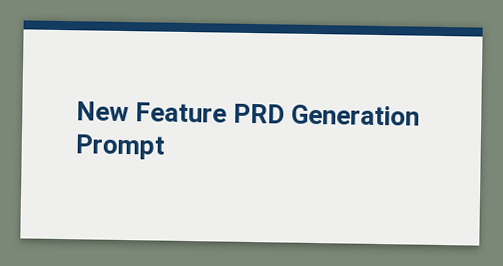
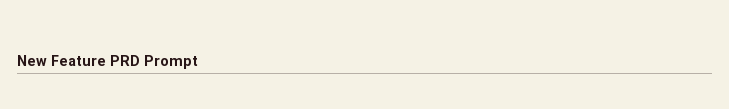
[291,104,421,126] Generation -> (140, 60) none

